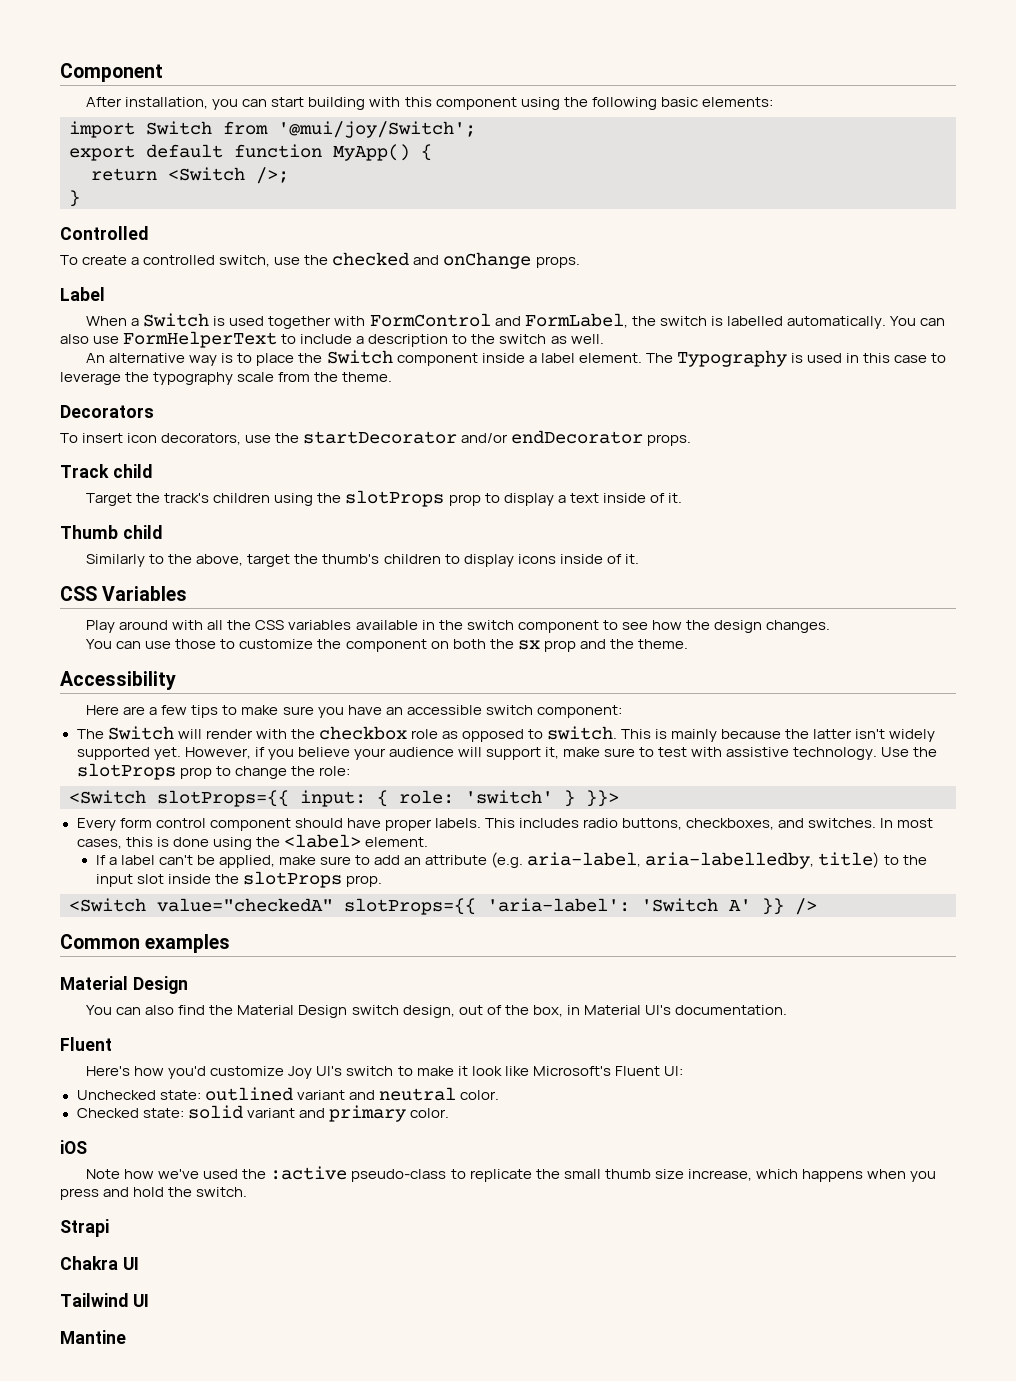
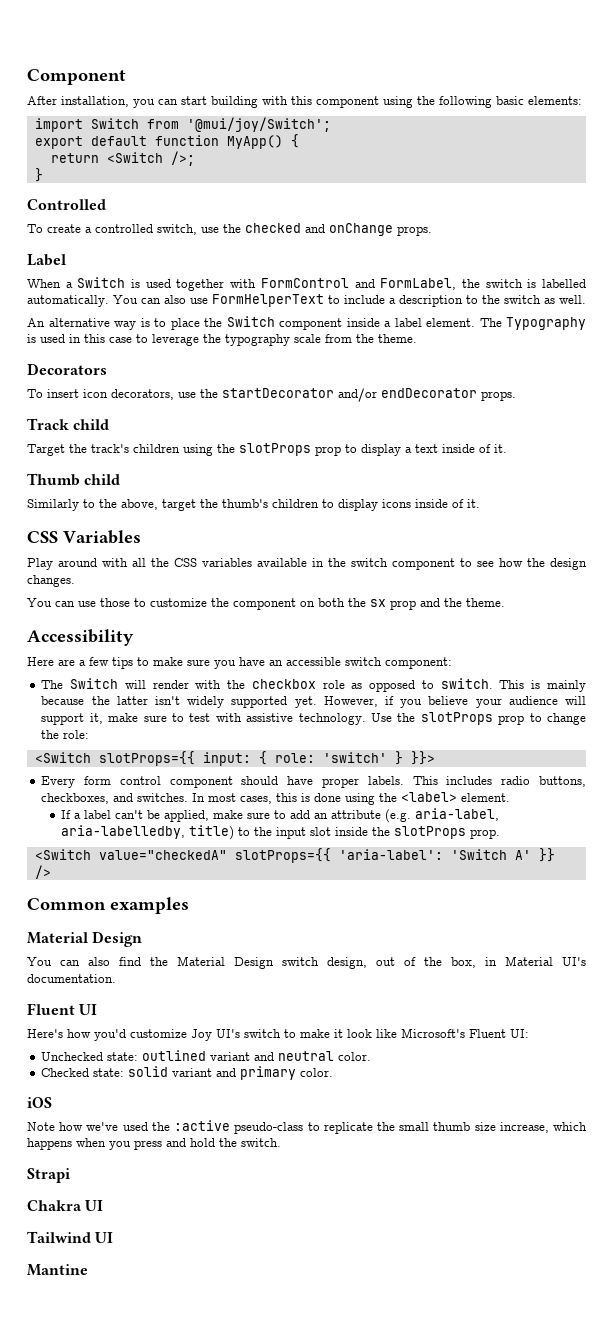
(112, 1044) none -> [79,1004,98,1015] UI

